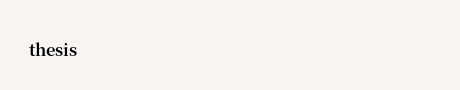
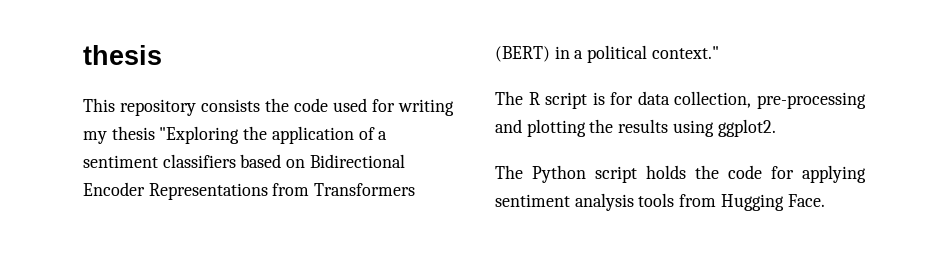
[29,42,77,56] thesis -> [83,45,162,65] [83,98,454,116] [83,126,388,144] [83,154,405,168] [83,182,416,200] [495,45,719,63] [495,91,866,109] [495,119,776,137] [495,165,866,183] [495,193,825,211] thesis // This repository consists the code used for writing my thesis "Exploring the application of a sentiment classifiers based on Bidirectional Encoder Representations from Transformers (BERT) in a political context." // The R script is for data collection, pre-processing and plotting the results using ggplot2. // The Python script holds the code for applying sentiment analysis tools from Hugging Face.

